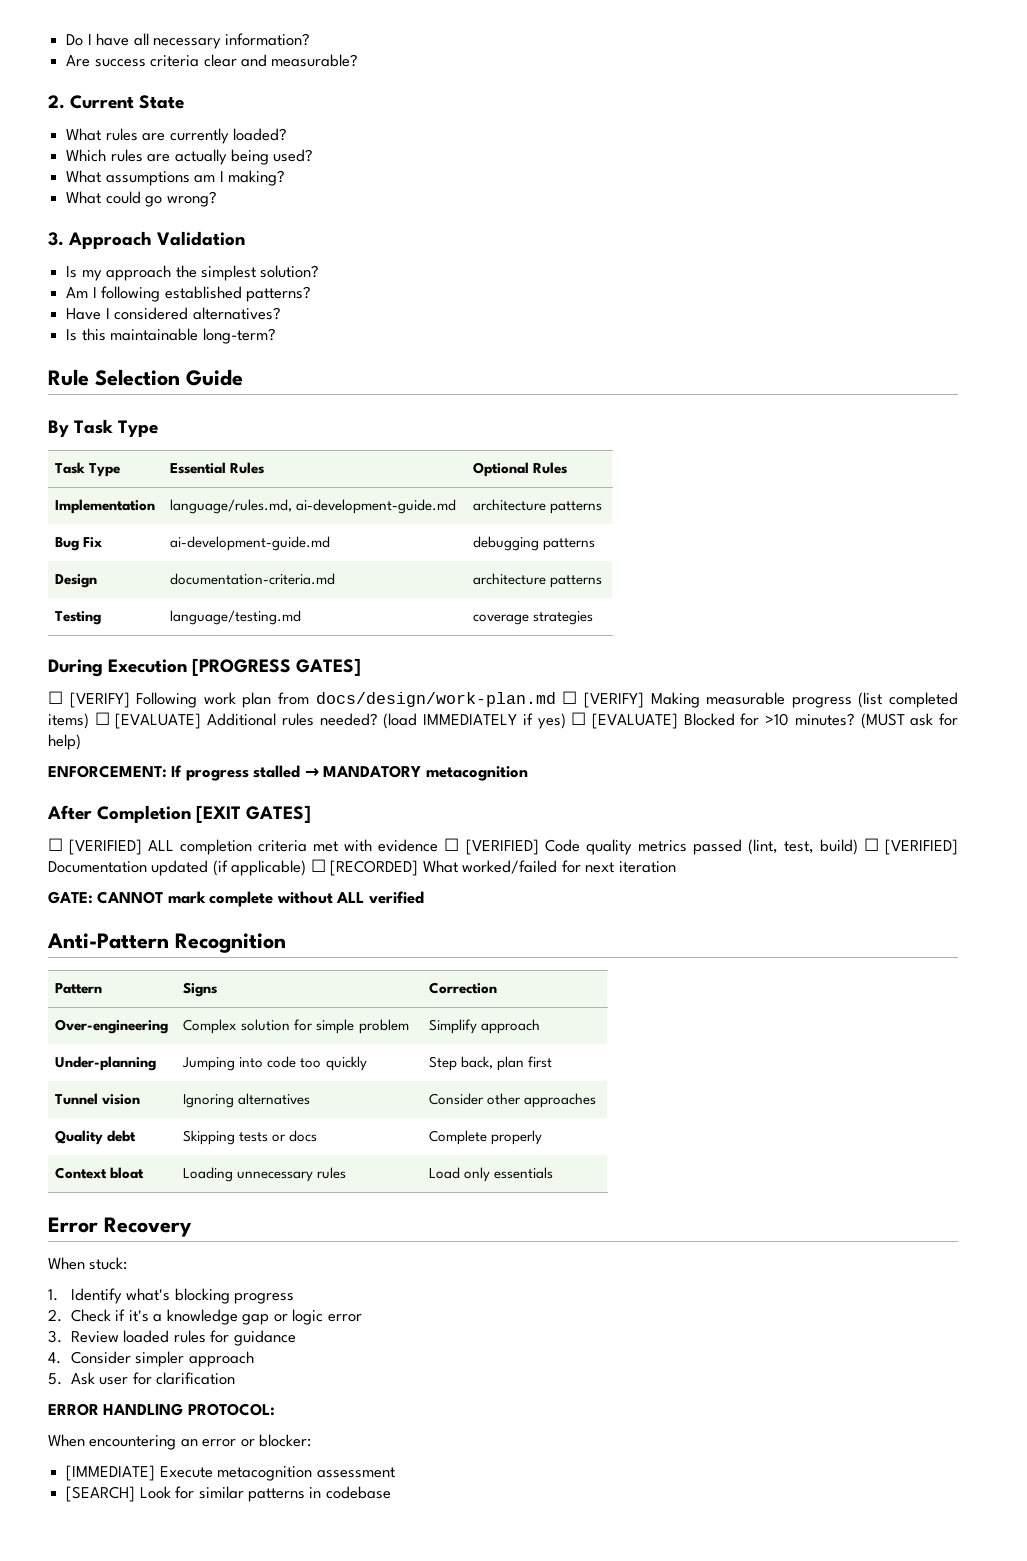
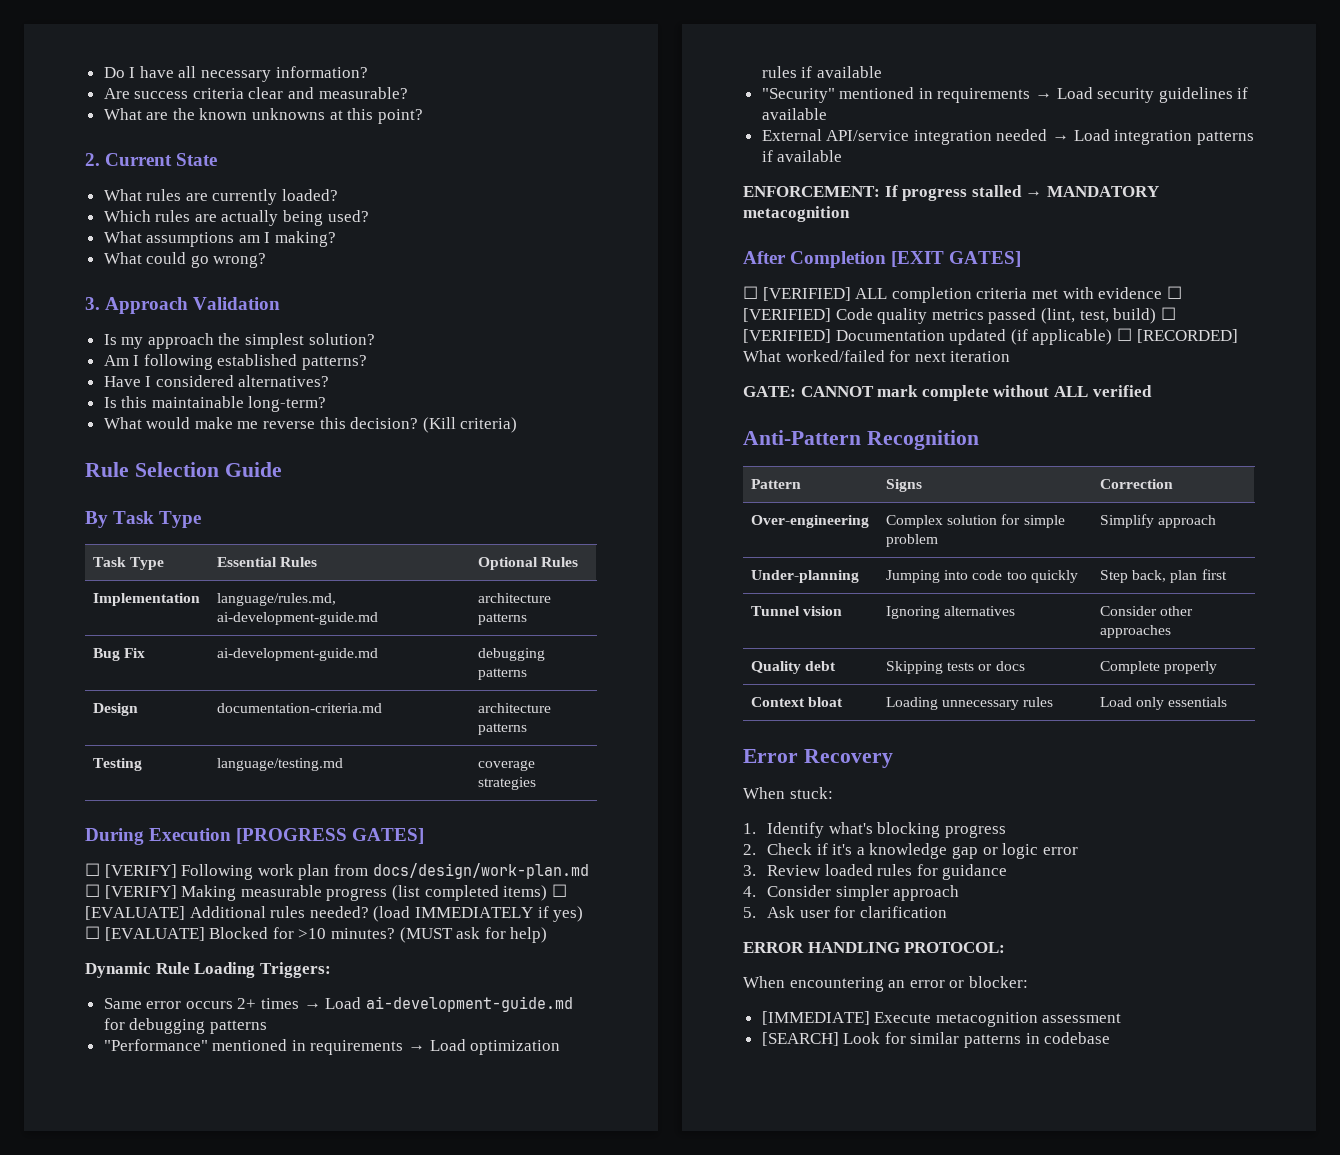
(359, 60) none -> [103,108,423,124] // What are the known unknowns at this point?
(276, 336) none -> [103,417,518,433] // What would make me reverse this decision? (Kill criteria)
(81, 742) none -> [85,962,331,978] [103,996,573,1012] [103,1018,267,1034] [103,1039,561,1055] [761,66,882,78] [761,87,1249,103] [761,108,827,120] [761,129,1254,145] [761,150,843,162] // Dynamic Rule Loading Triggers: // Same error occurs 2+ times → Load ai-development-guide.md for debugging patterns // "Performance" mentioned in requirements → Load optimization rules if available // "Security" mentioned in requirements → Load security guidelines if available // External API/service integration needed → Load integration patterns if available

